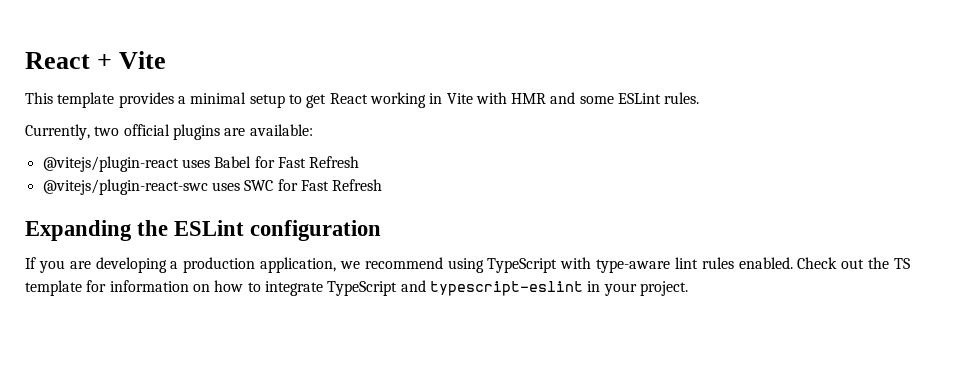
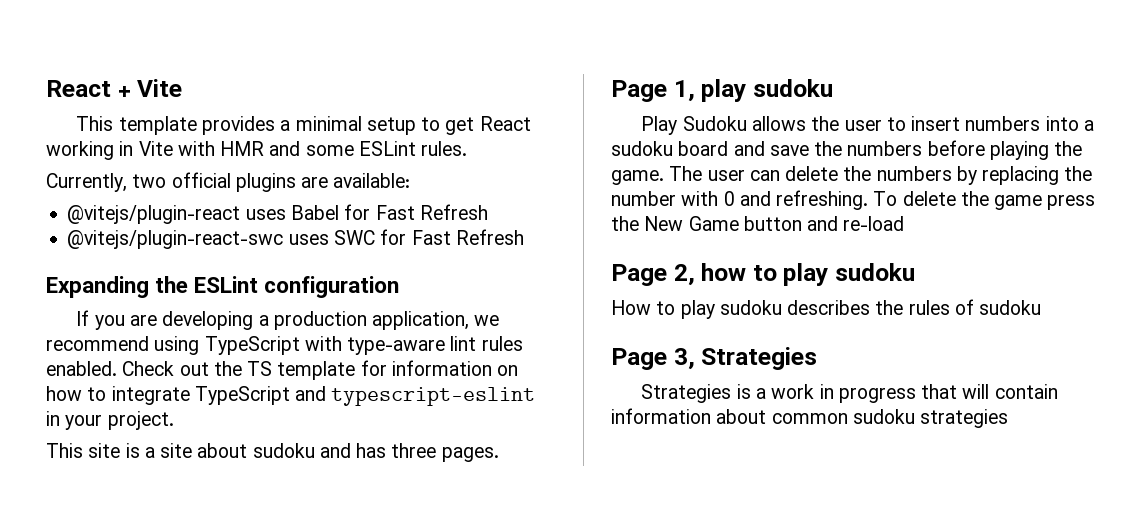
(688, 288) none -> [46,443,499,462] [611,79,833,102] [641,116,1094,135] [611,140,1083,160] [611,166,1093,185] [611,190,1096,210] [611,216,905,231] [611,263,916,286] [611,299,1042,319] [611,347,818,370] [641,384,1058,403] [611,408,1009,428] // This site is a site about sudoku and has three pages. // Page 1, play sudoku // Play Sudoku allows the user to insert numbers into a sudoku board and save the numbers before playing the game. The user can delete the numbers by replacing the number with 0 and refreshing. To delete the game press the New Game button and re-load // Page 2, how to play sudoku // How to play sudoku describes the rules of sudoku // Page 3, Strategies // Strategies is a work in progress that will contain information about common sudoku strategies

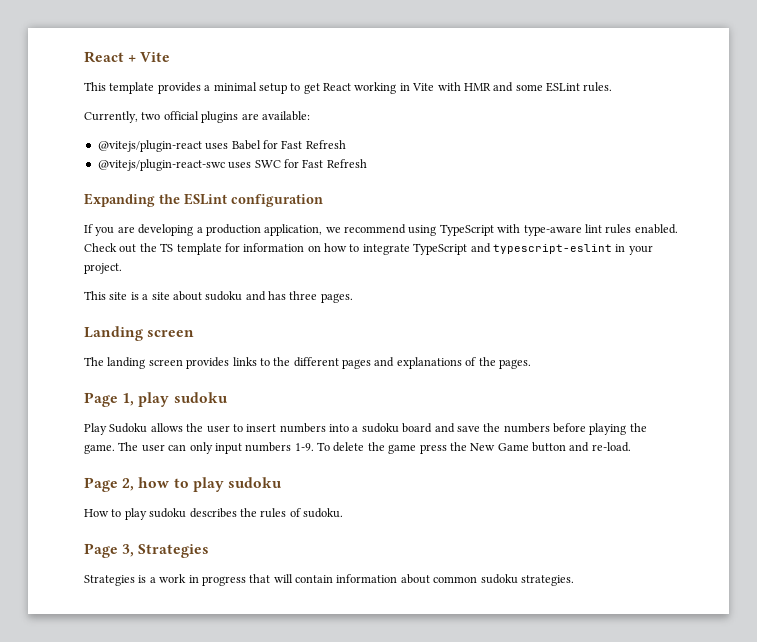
(499, 454) none -> [84,326,195,341] [84,357,531,369] // Landing screen // The landing screen provides links to the different pages and explanations of the pages.
[785,166,1093,185] [611,190,869,210] delete the numbers by replacing the number with 0 and refreshing. -> [189,442,314,454] only input numbers 1-9.
[843,216,905,231] re-load -> [591,442,631,452] re-load.
[979,300,1042,315] sudoku -> [303,508,343,518] sudoku.
[920,409,1009,428] strategies -> [520,575,574,586] strategies.

